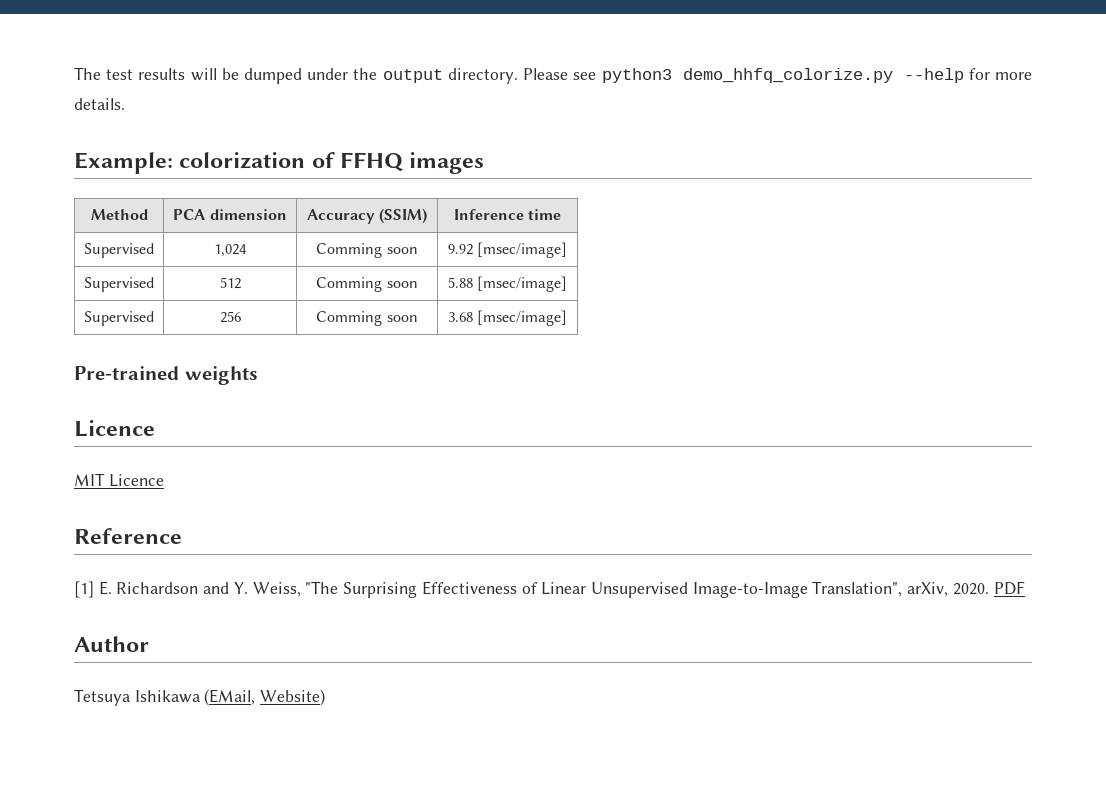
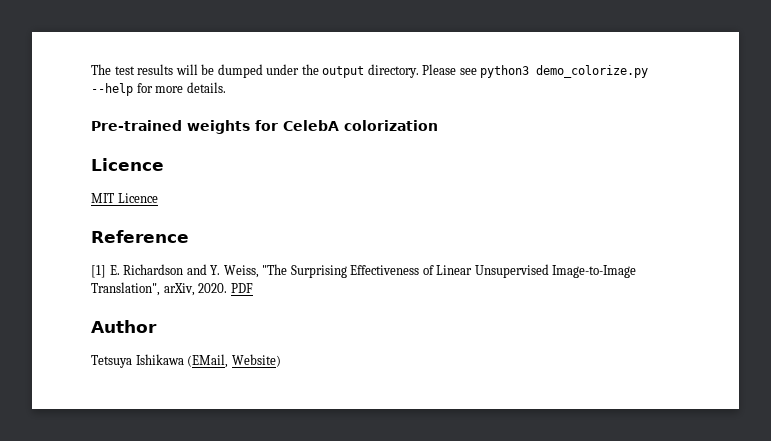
[682,68,893,83] demo_hhfq_colorize.py -> [536,65,649,78] demo_colorize.py
[74,152,485,174] [90,209,148,220] [173,209,287,220] [306,208,428,224] [453,209,562,220] [84,243,154,258] [214,244,247,257] [316,243,418,258] [447,242,568,258] [84,277,154,292] [219,277,241,289] [316,277,418,292] [447,276,568,292] [84,311,154,326] [219,311,241,323] [316,311,418,326] [447,310,568,326] // Example: colorization of FFHQ images // Method | PCA dimension | Accuracy (SSIM) | Inference time // Supervised | 1,024 | Comming soon | 9.92 [msec/image] // Supervised | 512 | Comming soon | 5.88 [msec/image] // Supervised | 256 | Comming soon | 3.68 [msec/image] -> (226, 87) none
(258, 375) none -> [255,120,438,131] for CelebA colorization

